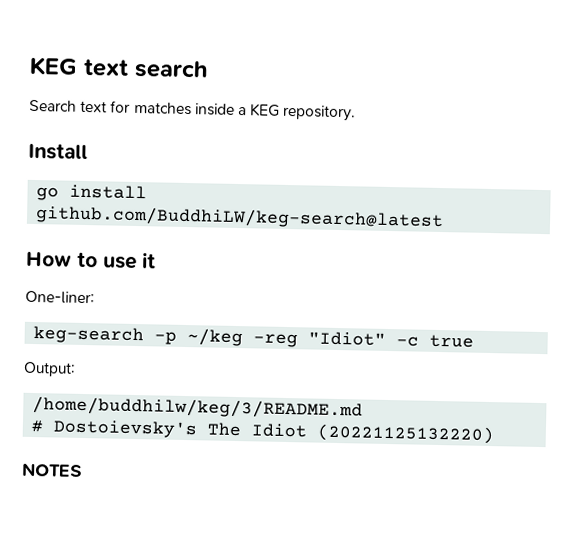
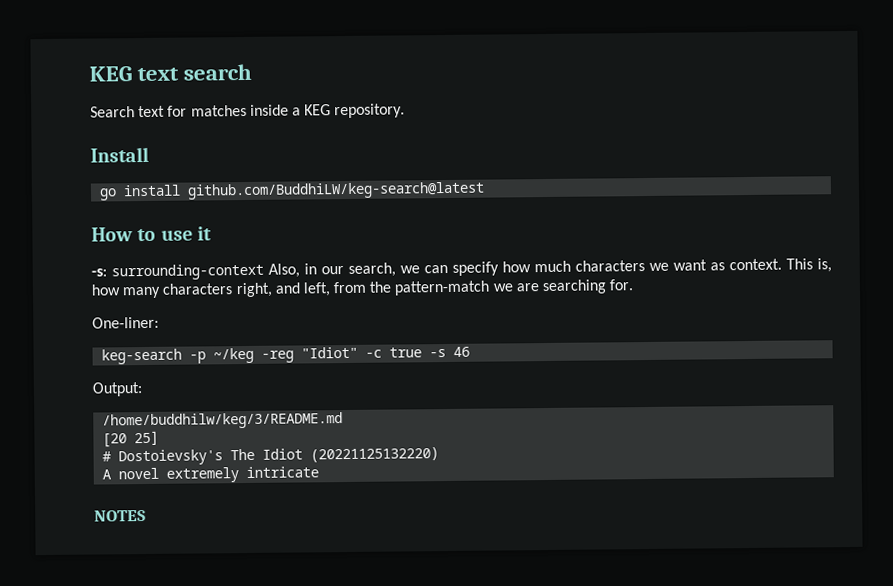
(156, 260) none -> [91,258,832,281] [91,279,634,299] // -s: surrounding-context Also, in our search, we can specify how much characters we want as context. This is, how many characters right, and left, from the pattern-match we are searching for.
(475, 341) none -> [429,346,471,358] -s 46
(364, 407) none -> [102,430,160,448] // [20 25]
(495, 434) none -> [102,466,320,483] // A novel extremely intricate

